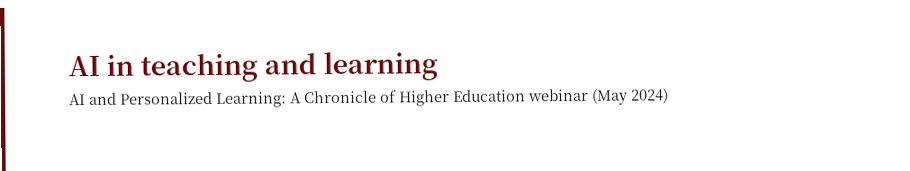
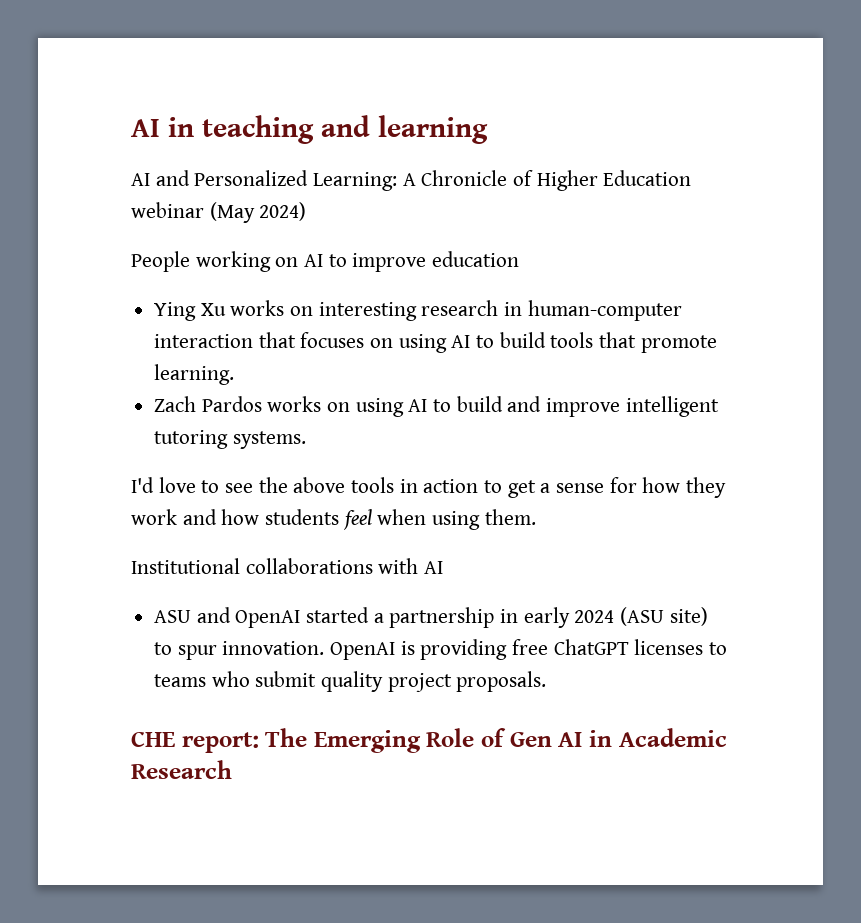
(669, 96) none -> [131,251,520,272] [154,300,682,321] [154,332,717,353] [154,364,235,385] [154,396,719,417] [154,430,306,449] [131,477,727,498] [131,509,536,530] [131,558,444,574] [154,607,708,628] [154,639,728,660] [154,671,547,692] [131,728,727,753] [131,760,232,779] // People working on AI to improve education // Ying Xu works on interesting research in human-computer interaction that focuses on using AI to build tools that promote learning. // Zach Pardos works on using AI to build and improve intelligent tutoring systems. // I'd love to see the above tools in action to get a sense for how they work and how students feel when using them. // Institutional collaborations with AI // ASU and OpenAI started a partnership in early 2024 (ASU site) to spur innovation. OpenAI is providing free ChatGPT licenses to teams who submit quality project proposals. // CHE report: The Emerging Role of Gen AI in Academic Research

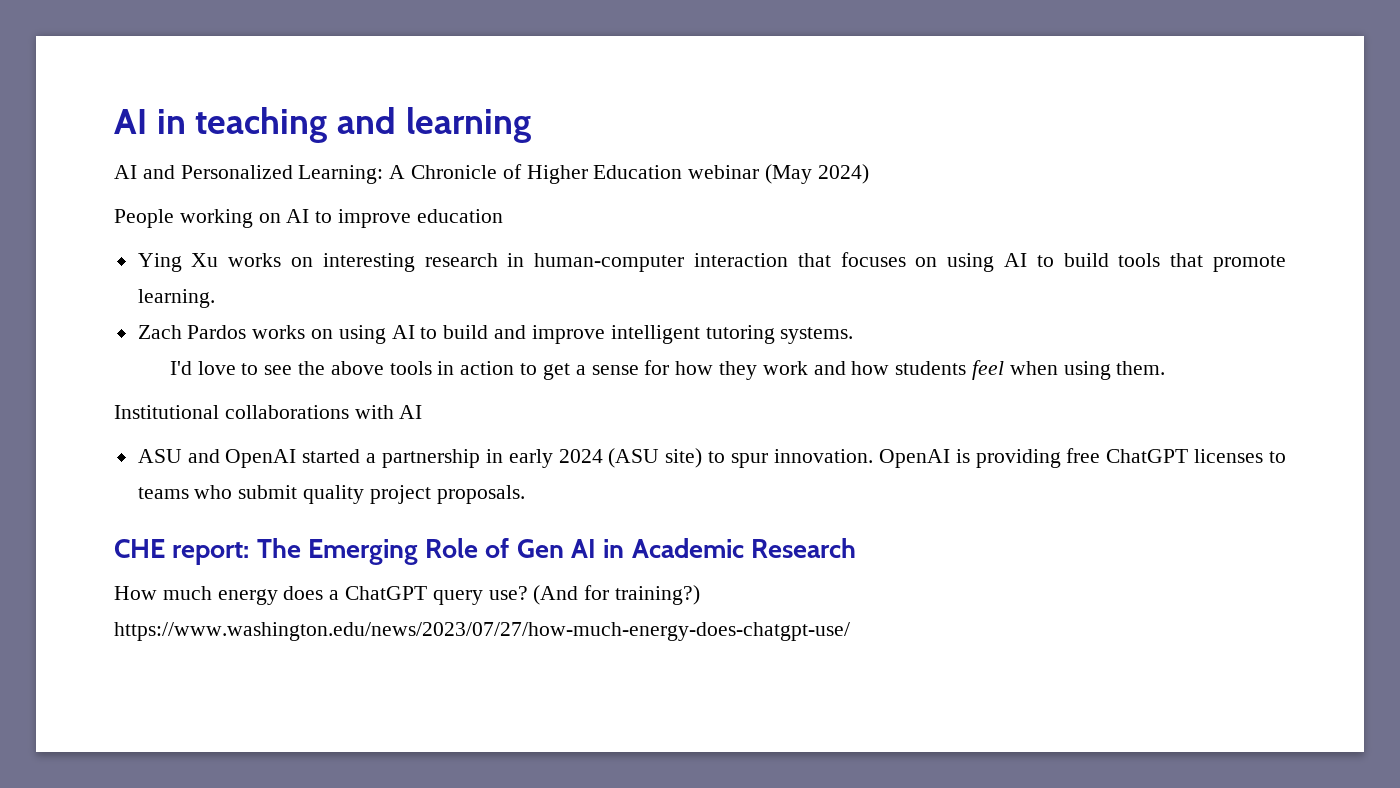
(232, 769) none -> [114,585,701,605] [114,622,850,641] // How much energy does a ChatGPT query use? (And for training?) https://www.washington.edu/news/2023/07/27/how-much-energy-does-chatgpt-use/

